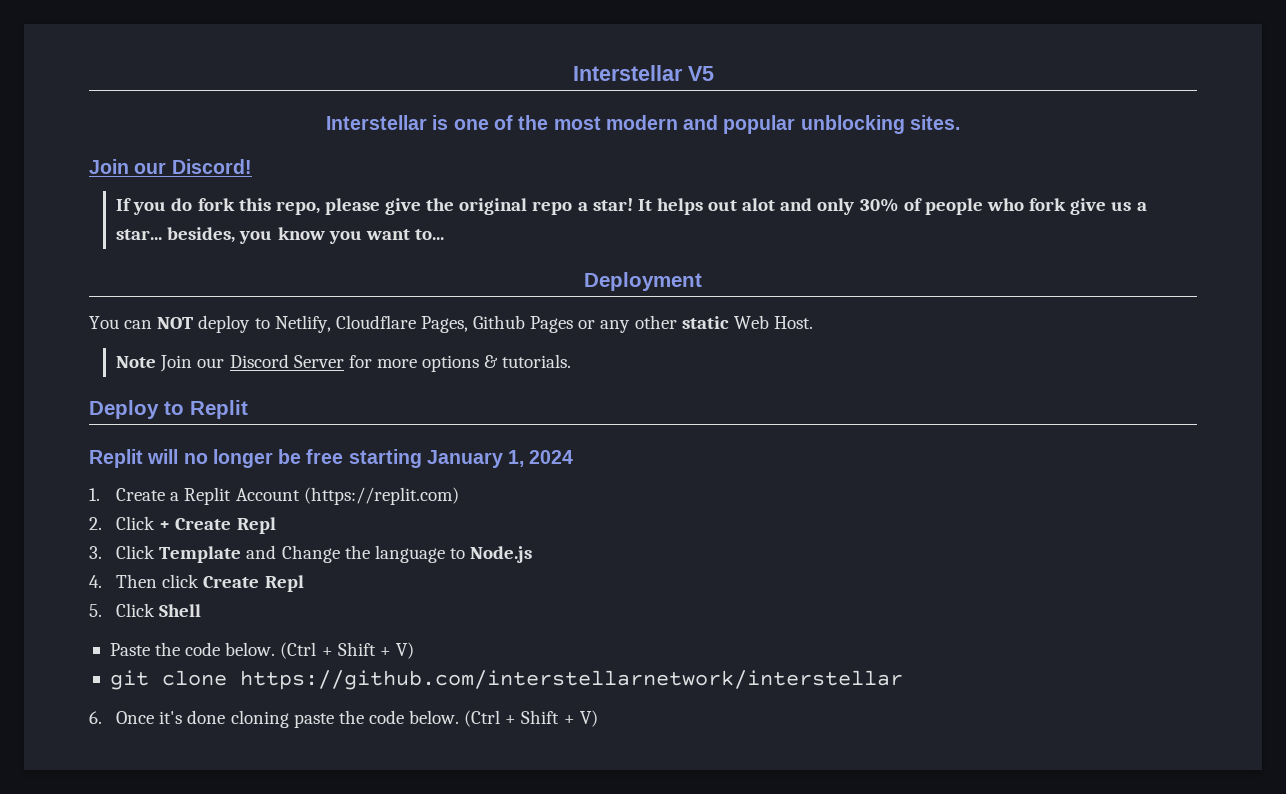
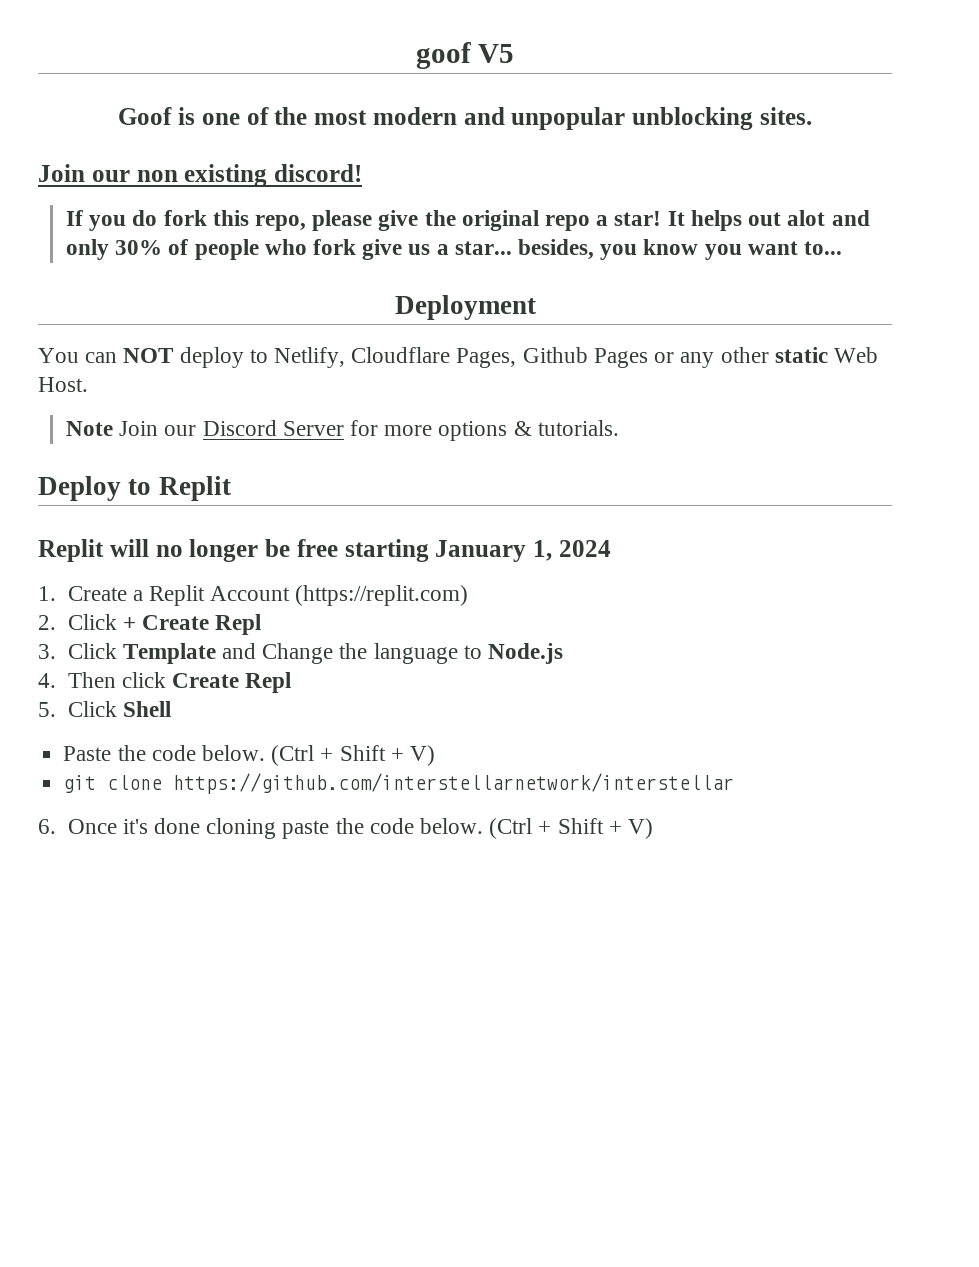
[572,65,683,81] Interstellar -> [415,42,471,69] goof
[326,115,428,130] Interstellar -> [118,107,173,125] Goof
[723,115,796,134] popular -> [511,107,626,130] unpopular
[171,159,252,174] Discord! -> [136,164,362,187] non existing discord!

